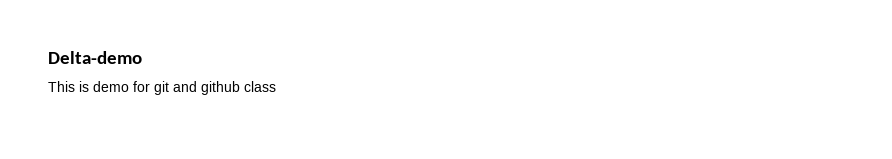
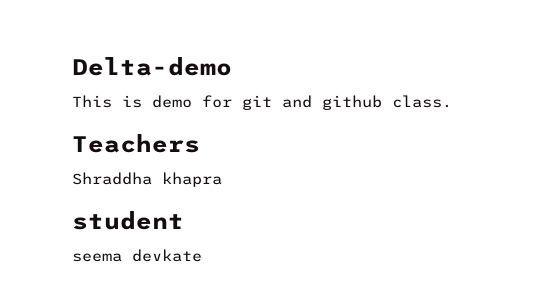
[244,81,276,92] class -> [392,95,452,108] [72,134,200,153] [72,172,222,187] [72,211,184,230] [72,249,202,262] class. // Teachers // Shraddha khapra // student // seema devkate

